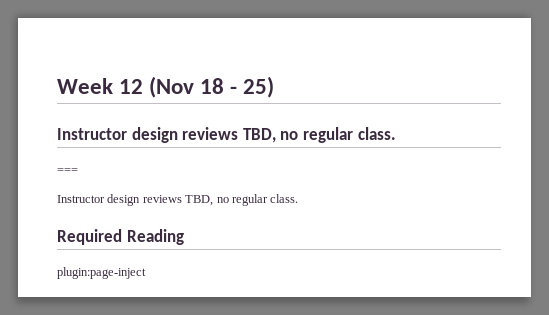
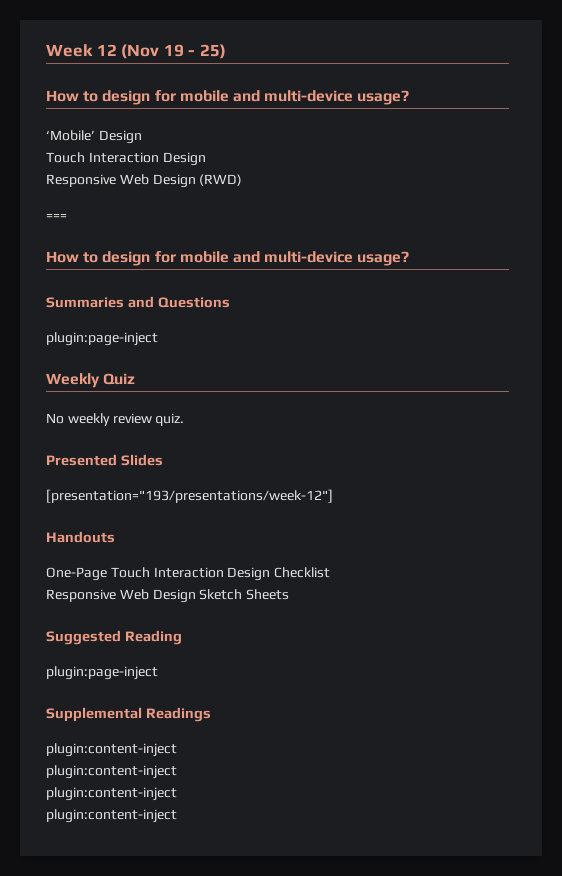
[200,78,225,94] 18 -> [163,44,184,57] 19
[57,127,396,143] [57,168,78,174] [57,194,299,206] [57,229,184,245] [57,267,146,279] Instructor design reviews TBD, no regular class. // === // Instructor design reviews TBD, no regular class. // Required Reading // plugin:page-inject -> [46,90,410,105] [46,130,142,144] [46,152,206,166] [46,174,243,188] [46,214,67,220] [46,251,410,266] [46,296,230,308] [46,332,158,346] [46,373,136,388] [46,413,185,426] [46,454,163,466] [46,489,333,503] [46,531,115,543] [46,567,331,581] [46,589,290,603] [46,630,182,645] [46,666,158,680] [46,707,211,722] [46,743,177,757] [46,765,177,779] [46,787,177,801] [46,809,177,823] How to design for mobile and multi-device usage? // ‘Mobile’ Design // Touch Interaction Design // Responsive Web Design (RWD) // === // How to design for mobile and multi-device usage? // Summaries and Questions // plugin:page-inject // Weekly Quiz // No weekly review quiz. // Presented Slides // [presentation="193/presentations/week-12"] // Handouts // One-Page Touch Interaction Design Checklist // Responsive Web Design Sketch Sheets // Suggested Reading // plugin:page-inject // Supplemental Readings // plugin:content-inject // plugin:content-inject // plugin:content-inject // plugin:content-inject

